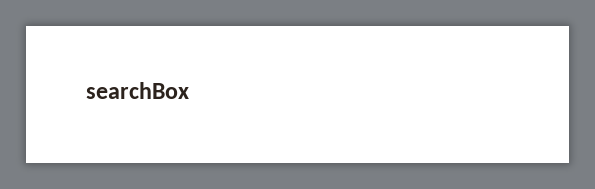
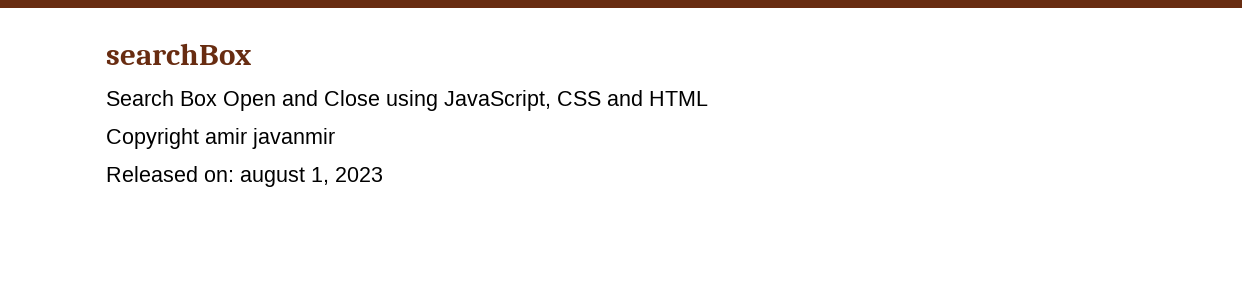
(189, 90) none -> [106,90,708,111] [106,128,335,149] [106,166,383,187] // Search Box Open and Close using JavaScript, CSS and HTML // Copyright amir javanmir // Released on: august 1, 2023

